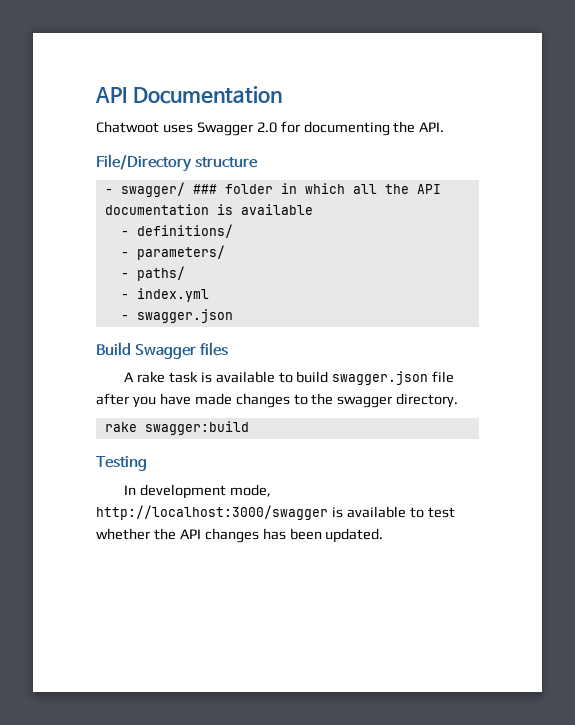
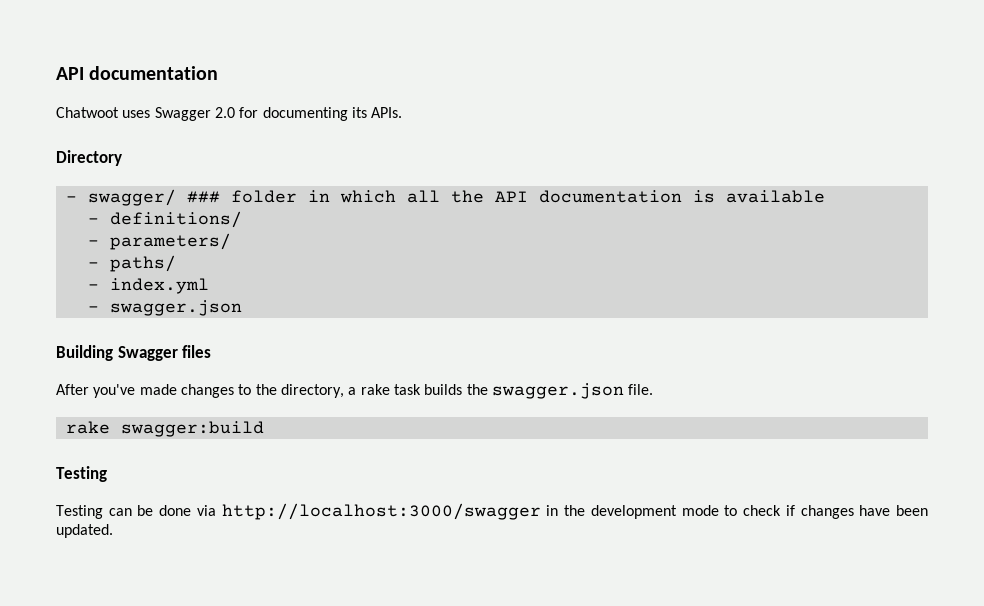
[95,86,282,104] API Documentation -> [56,66,219,80] API documentation
[393,121,445,133] [96,154,258,172] the API. // File/Directory structure -> [351,107,403,118] [56,150,122,166] its APIs. // Directory
[96,342,131,356] Build -> [56,345,113,361] Building
[123,371,455,385] [96,393,459,408] [104,421,249,435] [96,456,147,471] [123,484,271,499] [96,505,455,520] [96,528,286,543] A rake task is available to build swagger.json file after you have made changes to the swagger directory. // rake swagger:build // Testing // In development mode, http://localhost:3000/swagger is available to test whether the API changes has -> [56,383,654,399] [65,421,264,437] [56,466,107,482] [56,503,891,520] After you've made changes to the directory, a rake task builds the swagger.json file. // rake swagger:build // Testing // Testing can be done via http://localhost:3000/swagger in the development mode to check if changes have

